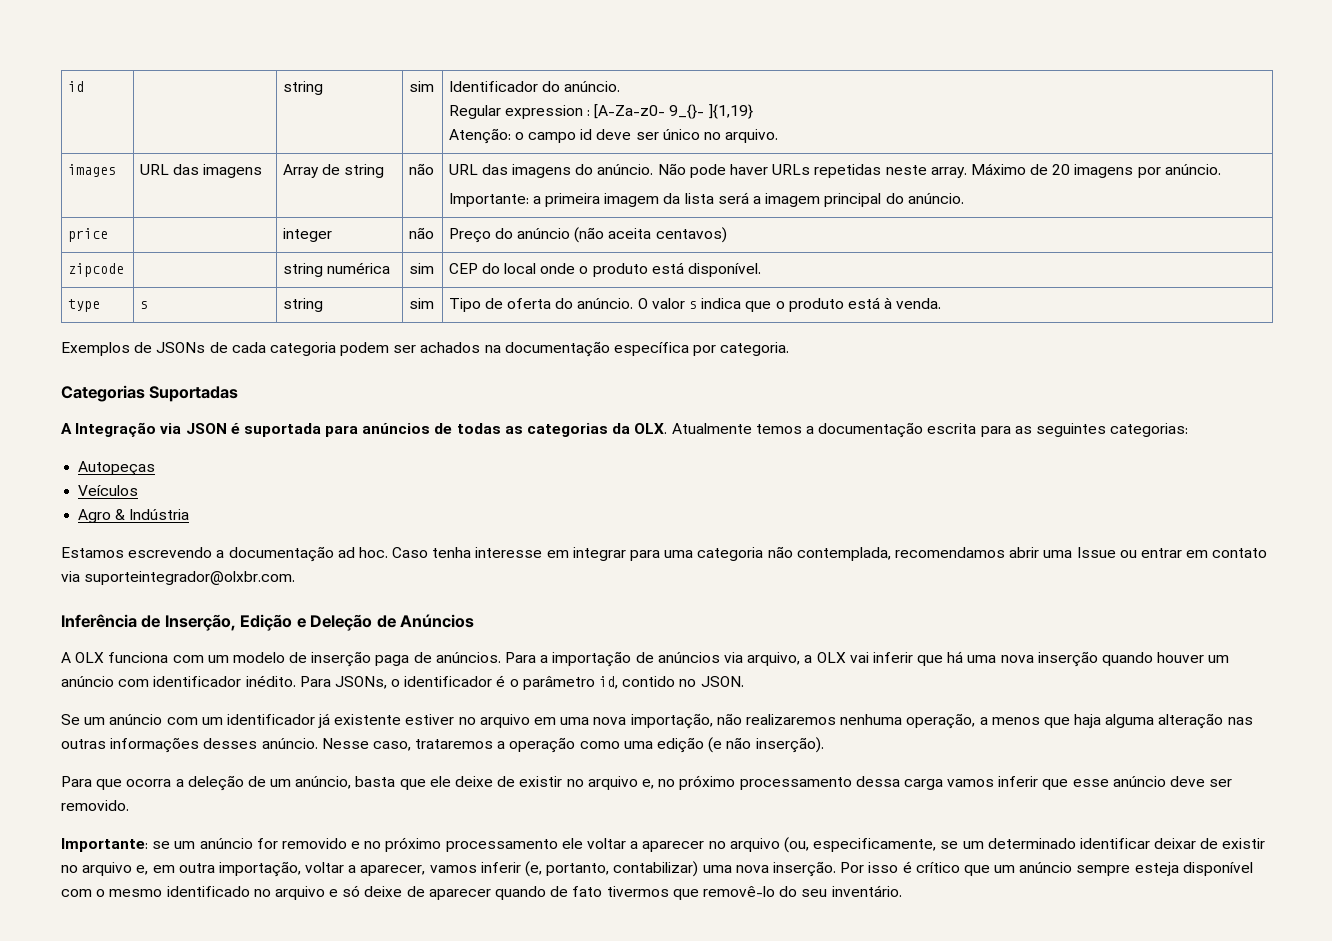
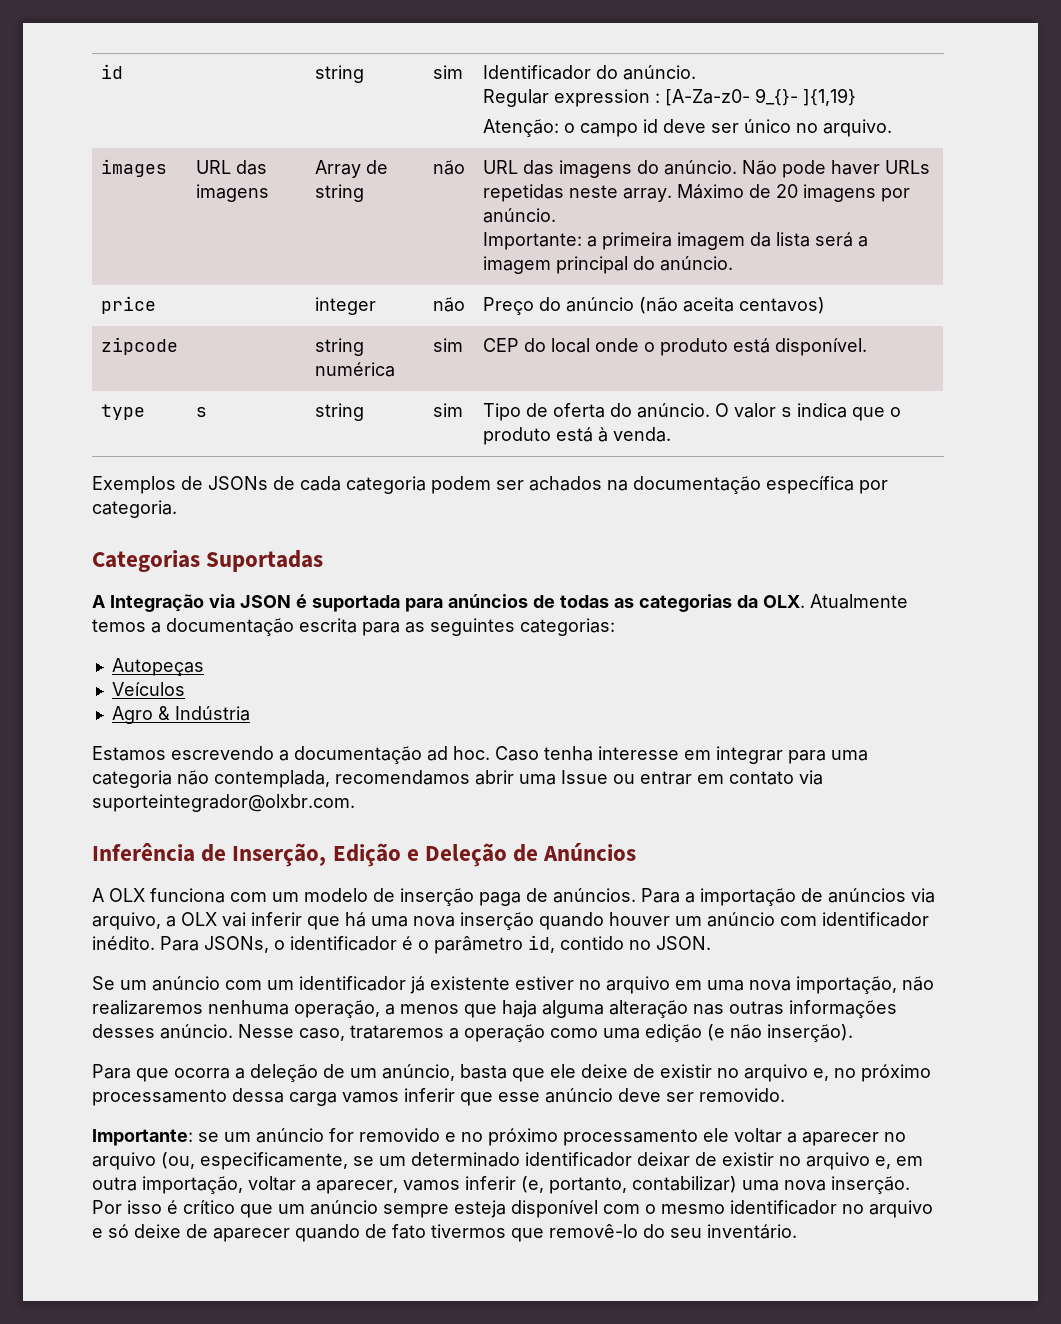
[1079,838,1150,849] identificar -> [525,1152,632,1167] identificador
[166,886,250,897] identificado -> [730,1200,837,1215] identificador

